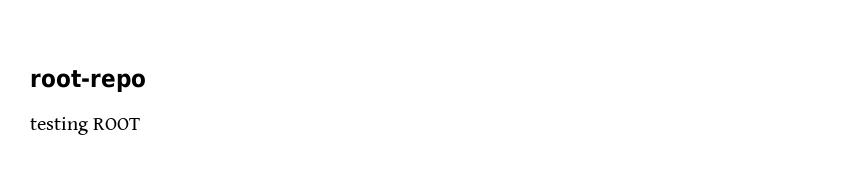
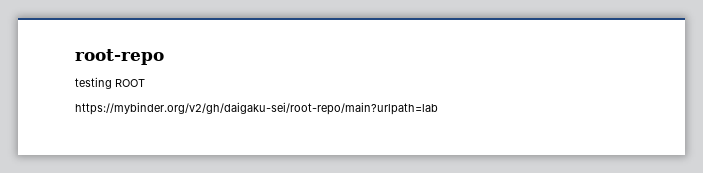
(141, 124) none -> [75,102,438,115] // https://mybinder.org/v2/gh/daigaku-sei/root-repo/main?urlpath=lab

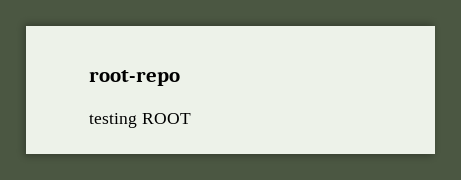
[75,102,438,115] // https://mybinder.org/v2/gh/daigaku-sei/root-repo/main?urlpath=lab -> (191, 118) none

